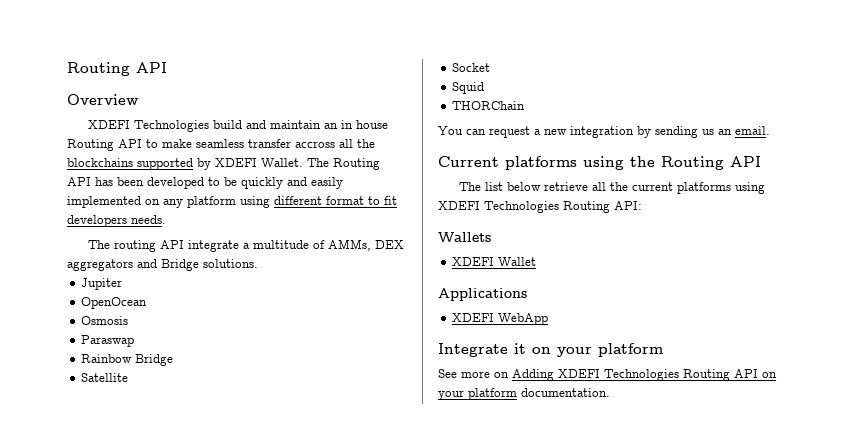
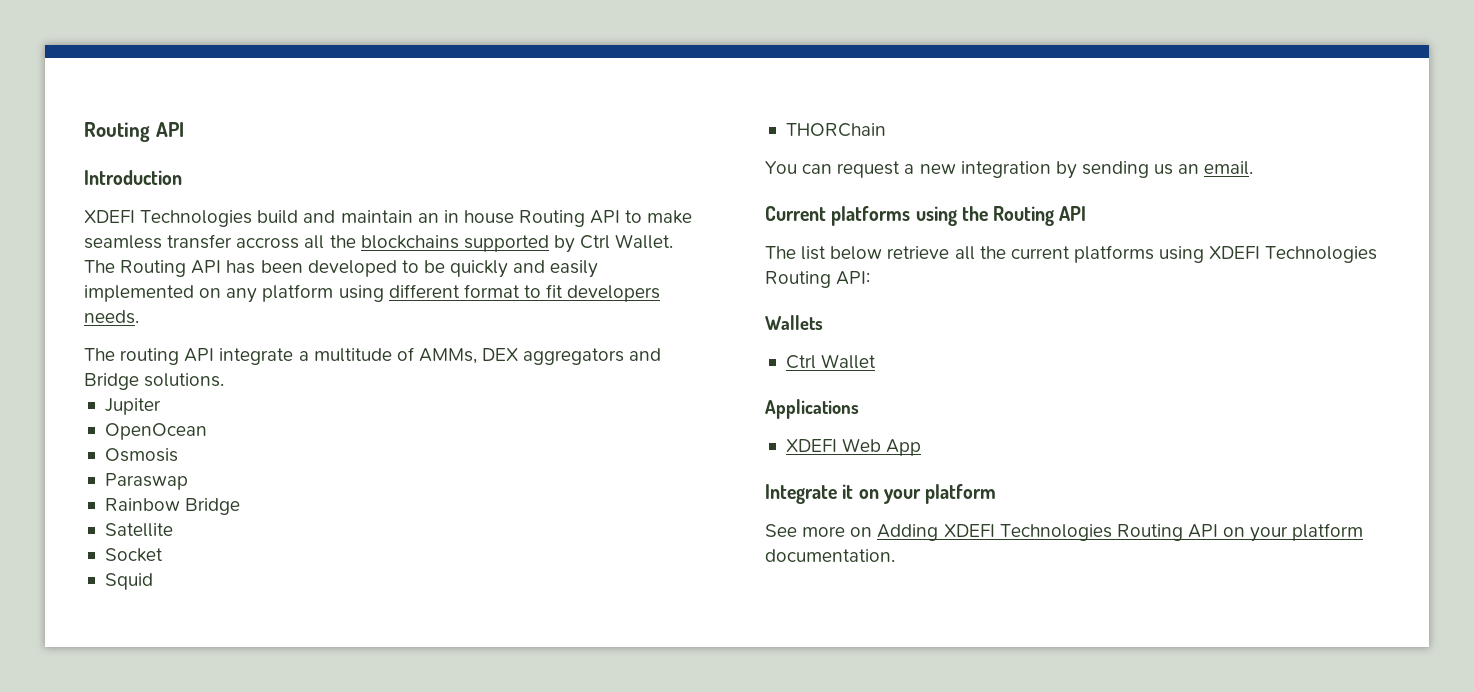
[67,62,167,76] [67,94,139,105] Routing API // Overview -> [84,122,184,142] [84,170,182,185] Routing API // Introduction
[215,158,257,167] XDEFI -> [580,235,611,249] Ctrl
[452,257,495,266] XDEFI -> [785,355,816,369] Ctrl
[498,313,549,325] WebApp -> [842,438,922,456] Web App

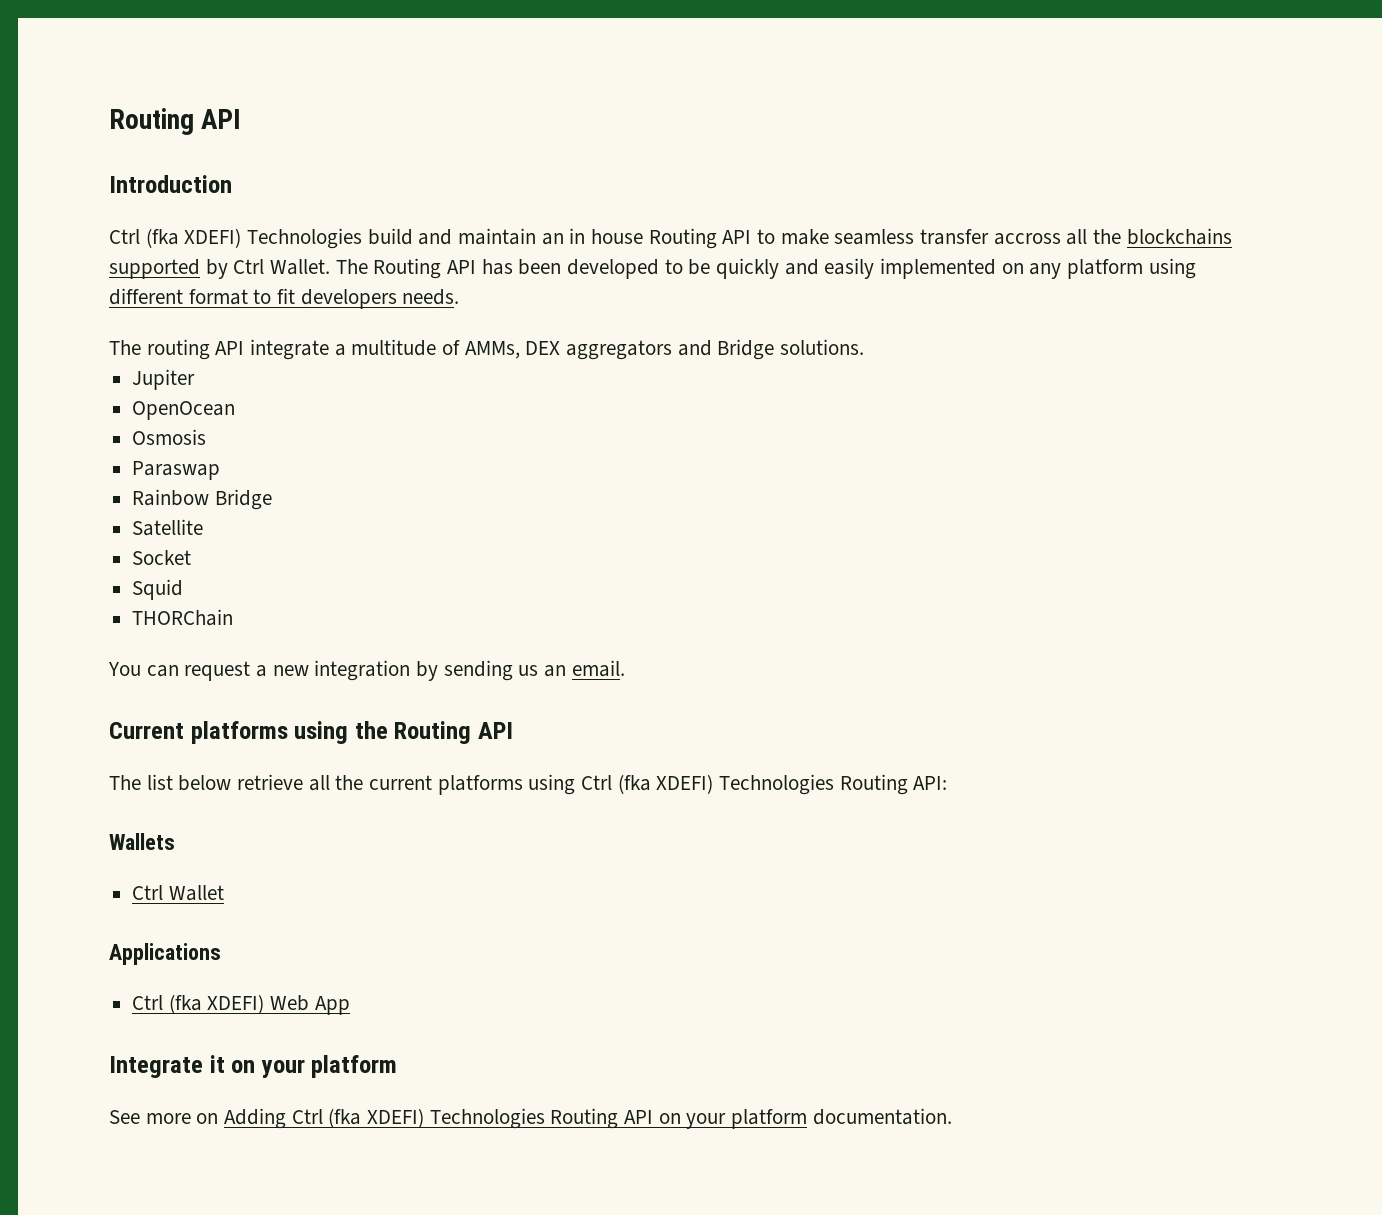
[84,210,135,223] XDEFI -> [109,228,242,248] Ctrl (fka XDEFI)
[1209,246,1261,259] XDEFI -> [581,774,714,794] Ctrl (fka XDEFI)
[785,439,837,452] XDEFI -> [132,994,265,1014] Ctrl (fka XDEFI)
[943,524,995,537] XDEFI -> [291,1108,425,1128] Ctrl (fka XDEFI)

